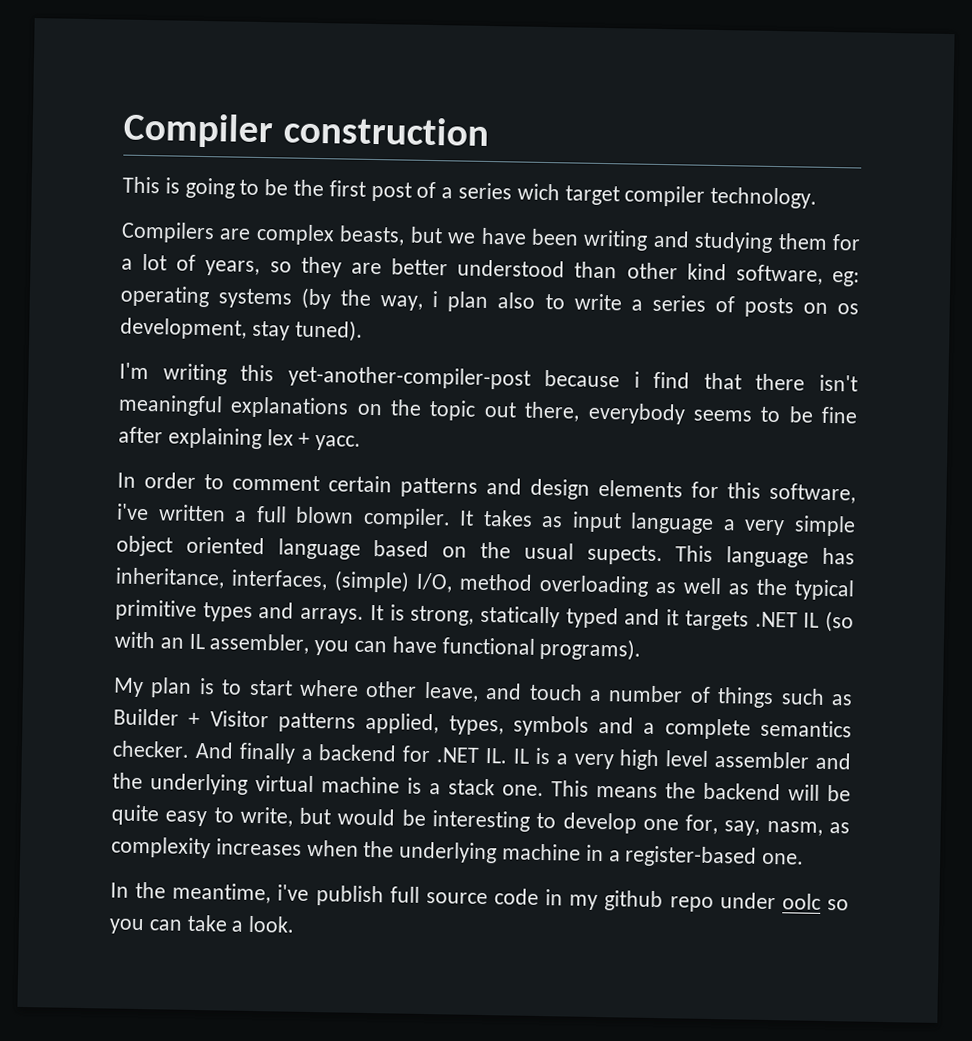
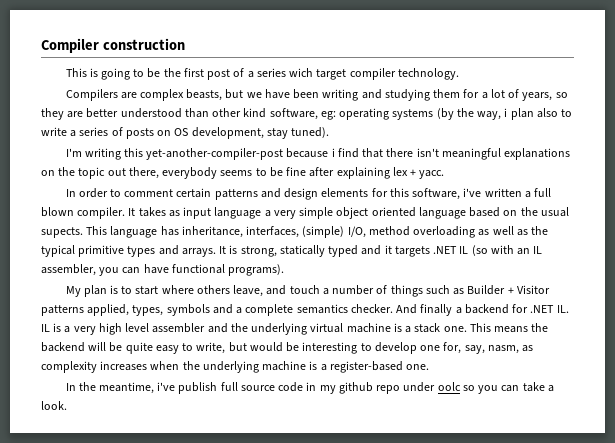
[837,303,860,315] os -> [174,128,189,136] OS
[365,680,418,698] other -> [196,285,230,294] others
[585,844,604,862] in -> [309,361,318,370] is

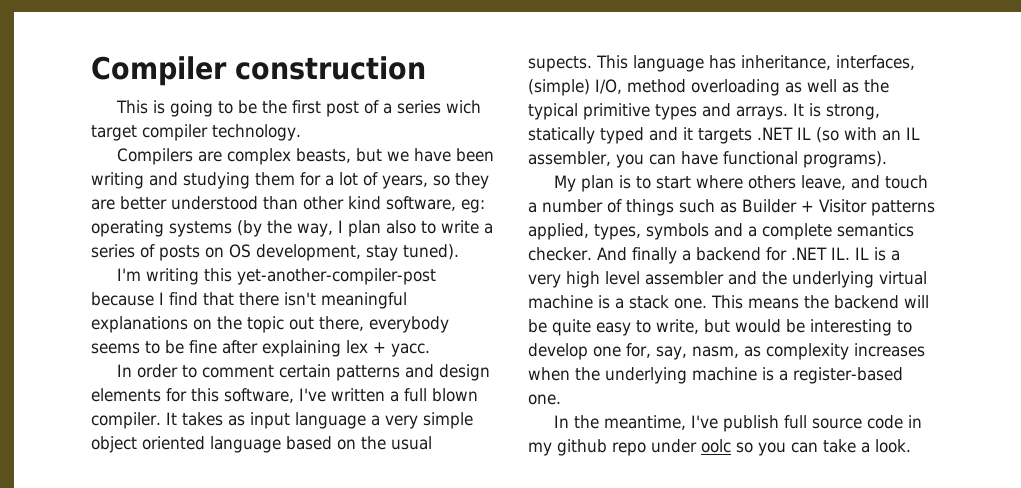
[504,108,508,117] i -> [338,220,343,233] I
[331,148,335,157] i -> [159,292,164,305] I
[463,188,482,197] i've -> [299,388,326,402] I've
[157,382,176,391] i've -> [691,415,719,429] I've

